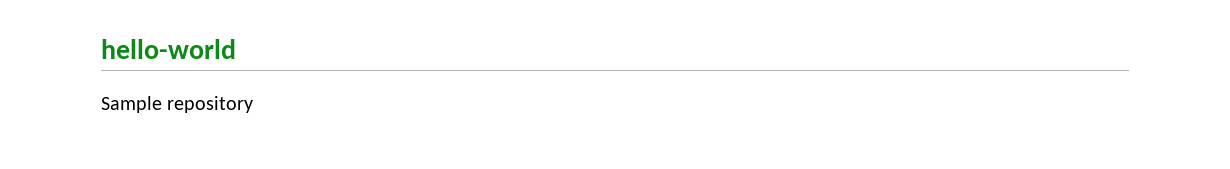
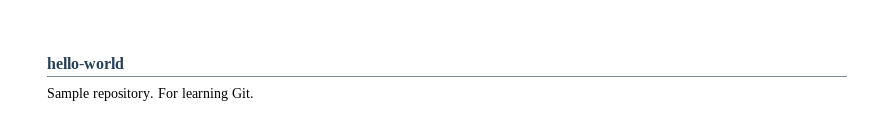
[167,96,254,113] repository -> [93,88,254,101] repository. For learning Git.

